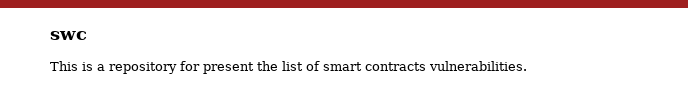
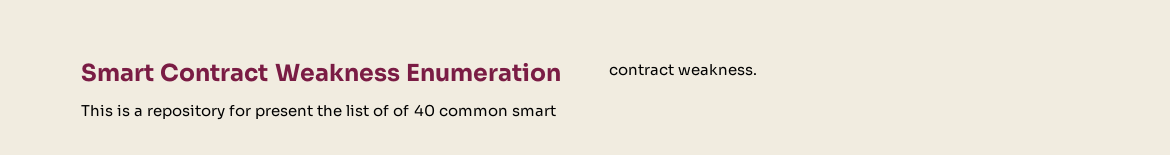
[50,31,87,40] swc -> [81,62,562,82] Smart Contract Weakness Enumeration
[323,61,527,71] smart contracts vulnerabilities. -> [393,104,556,117] [609,64,758,76] of 40 common smart contract weakness.

